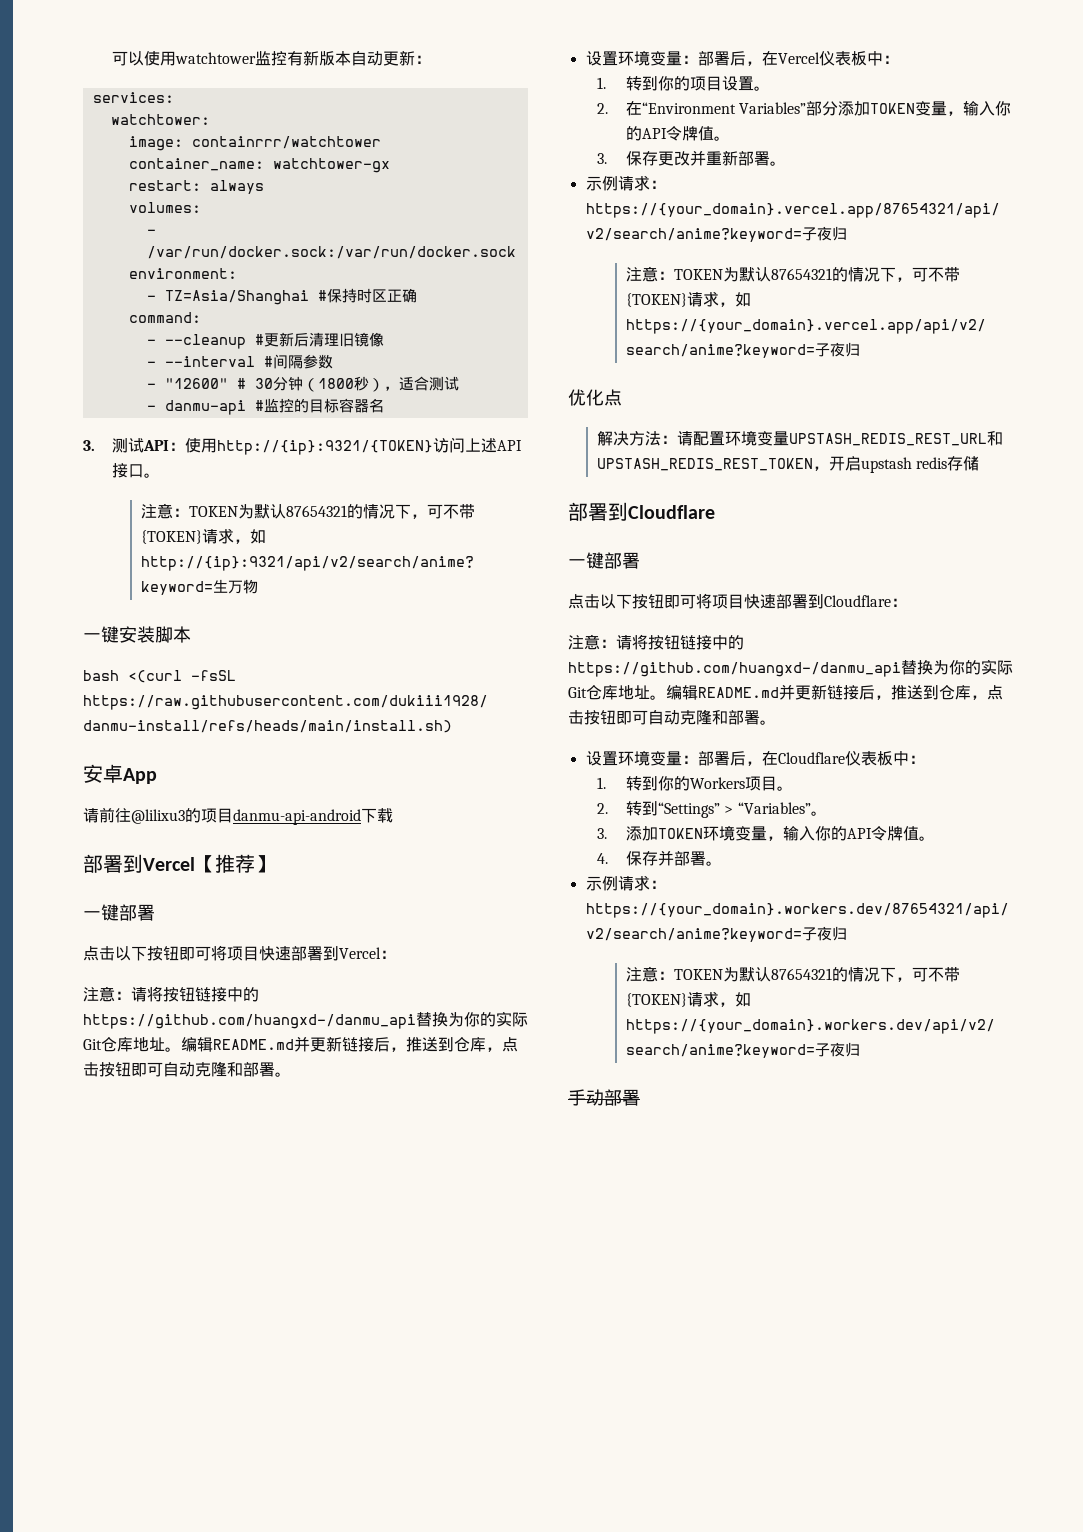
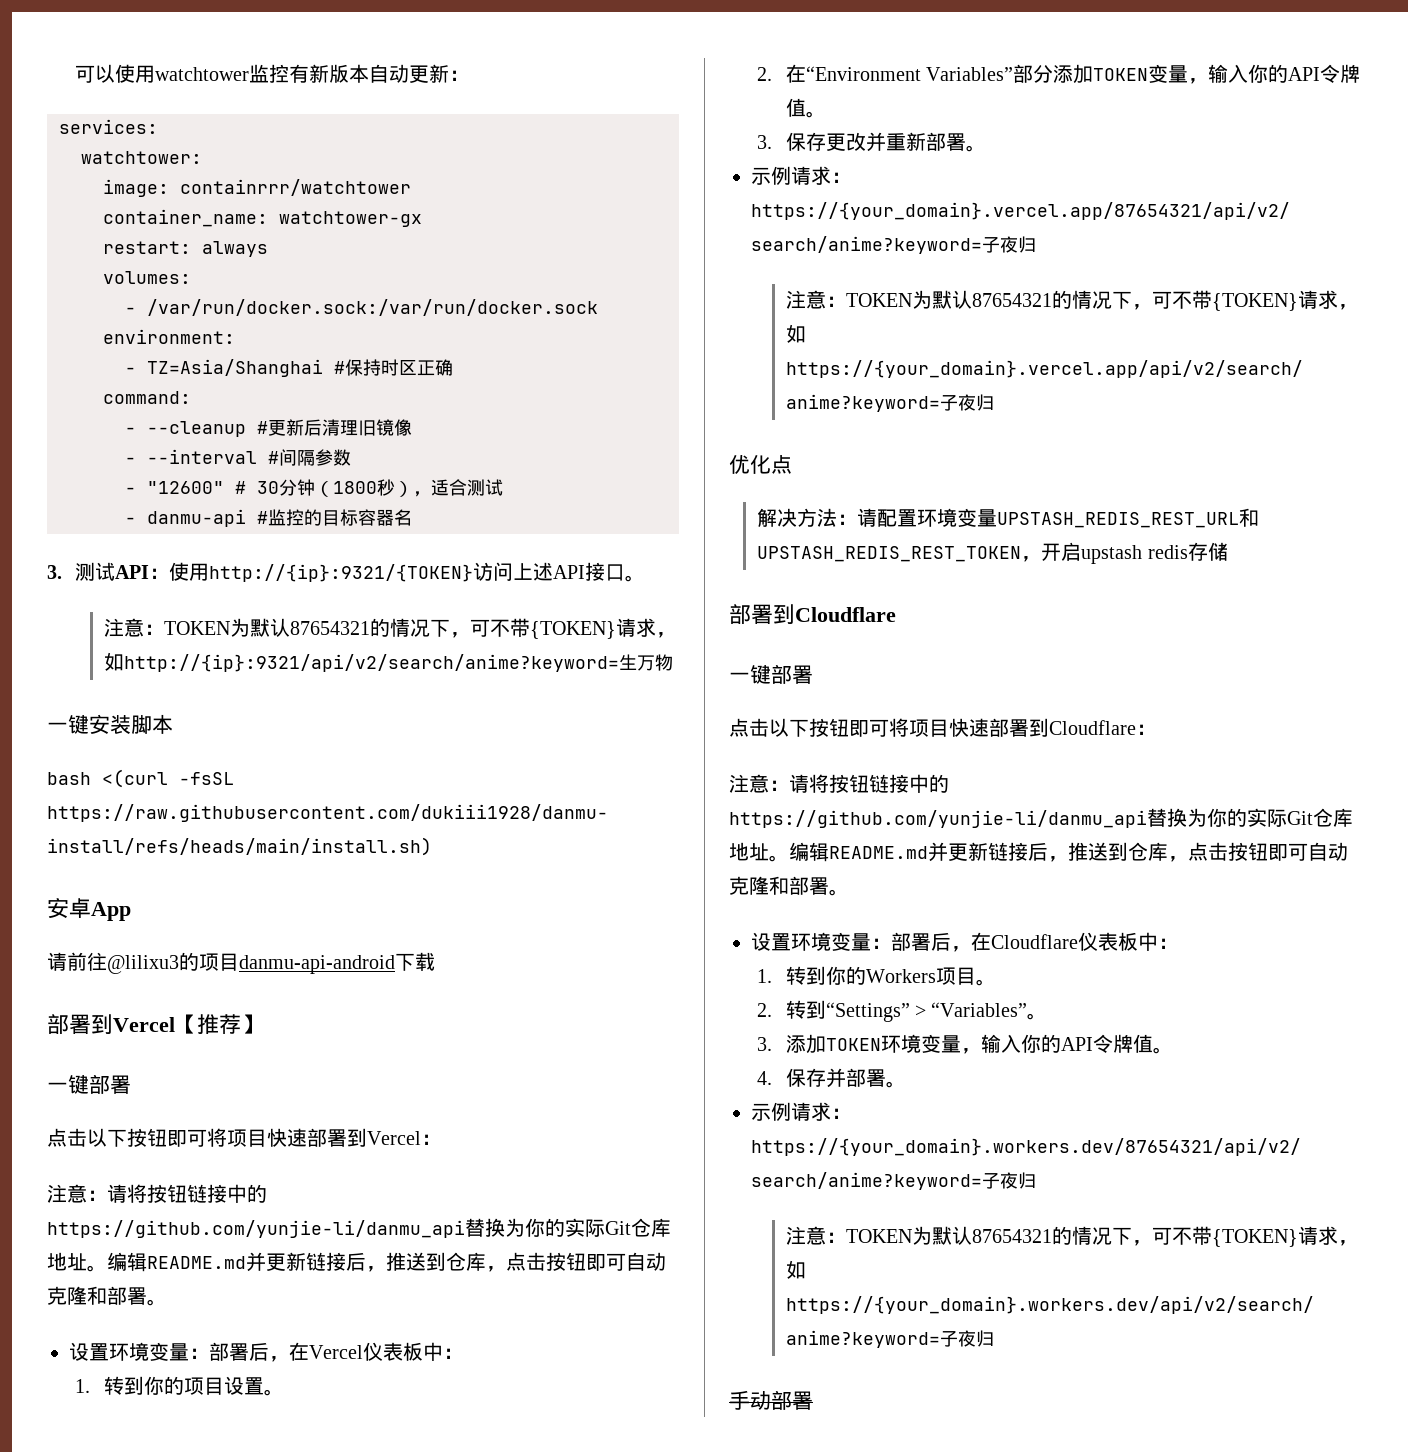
[83,1014,416,1029] https://github.com/huangxd-/danmu_api -> [47,1220,465,1238] https://github.com/yunjie-li/danmu_api
[568,662,901,677] https://github.com/huangxd-/danmu_api -> [729,810,1147,828] https://github.com/yunjie-li/danmu_api

